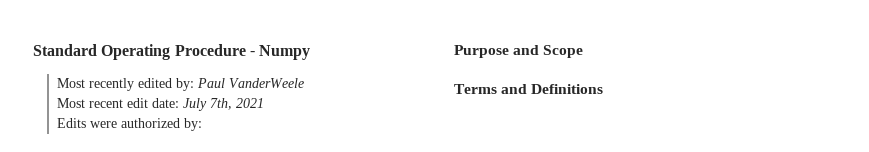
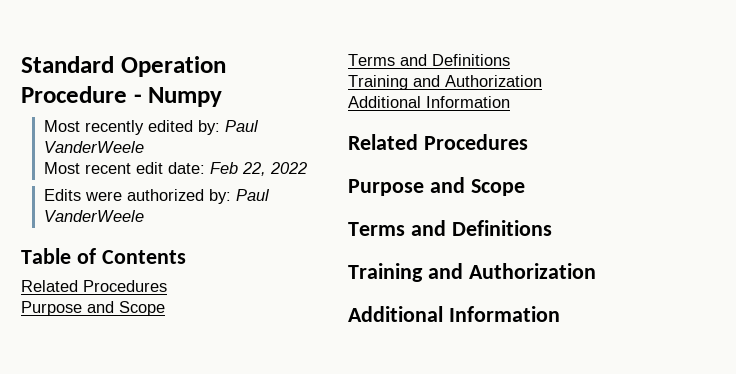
[101,44,171,60] Operating -> [120,56,226,77] Operation
[182,98,264,111] July 7th, 2021 -> [209,162,307,176] Feb 22, 2022
[454,45,584,58] [454,84,604,94] // Purpose and Scope // Terms and Definitions -> [235,189,270,201] [43,210,144,222] [21,248,186,264] [21,280,167,292] [21,301,165,316] [348,54,510,66] [348,75,542,90] [348,96,510,108] [348,134,528,150] [348,177,525,196] [348,220,552,236] [348,263,596,282] [348,306,560,322] Paul VanderWeele // Table of Contents // Related Procedures // Purpose and Scope // Terms and Definitions // Training and Authorization // Additional Information // Related Procedures // Purpose and Scope // Terms and Definitions // Training and Authorization // Additional Information

